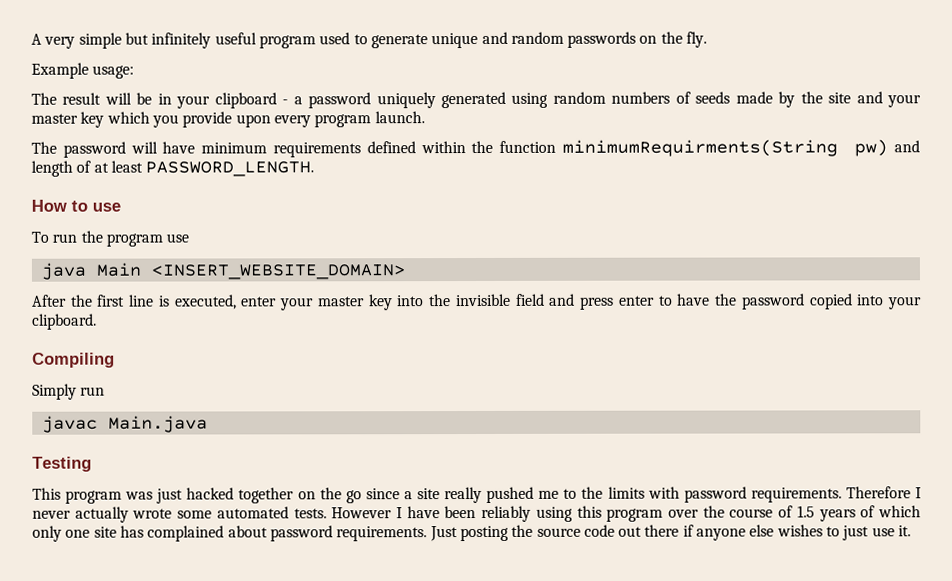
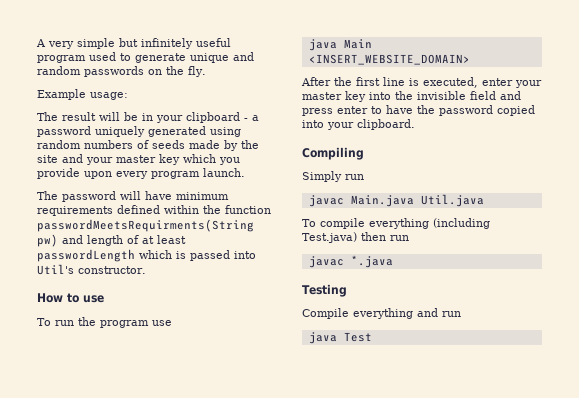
[561,139,838,157] minimumRequirments(String -> [37,219,254,232] passwordMeetsRequirments(String
[145,161,315,177] PASSWORD_LENGTH. -> [37,249,256,262] [37,264,146,275] passwordLength which is passed into Util's constructor.
[32,456,92,472] [32,486,922,504] [32,505,921,523] [32,524,912,542] // Testing // This program was just hacked together on the go since a site really pushed me to the limits with password requirements. Therefore I never actually wrote some automated tests. However I have been reliably using this program over the course of 1.5 years of which only one site has complained about password requirements. Just posting the source code out there if anyone else wishes to just use it. -> [420,194,484,207] [302,218,490,229] [302,232,409,243] [308,255,393,268] [302,284,347,297] [302,308,461,319] [308,332,372,344] Util.java // To compile everything (including Test.java) then run // javac *.java // Testing // Compile everything and run // java Test

